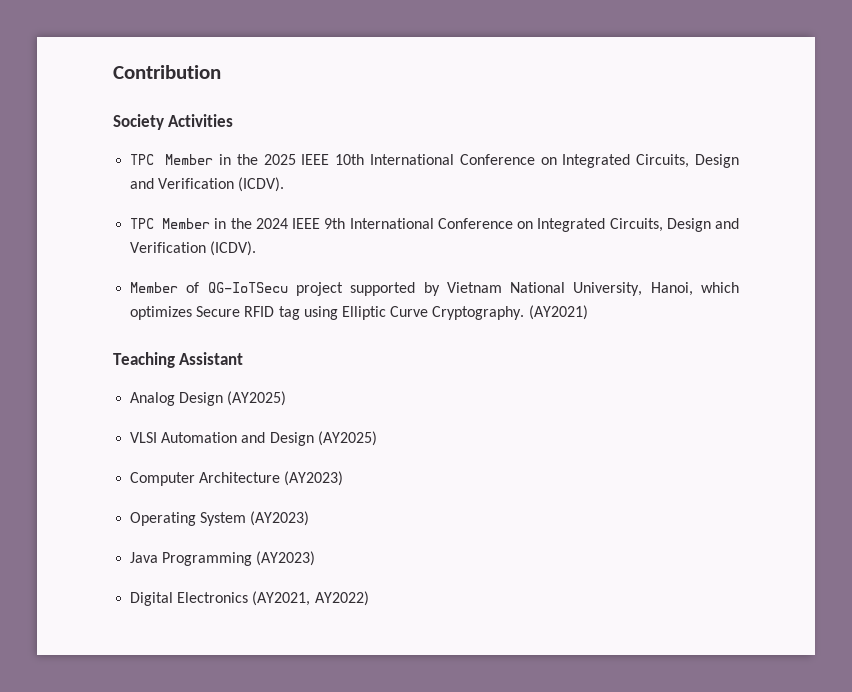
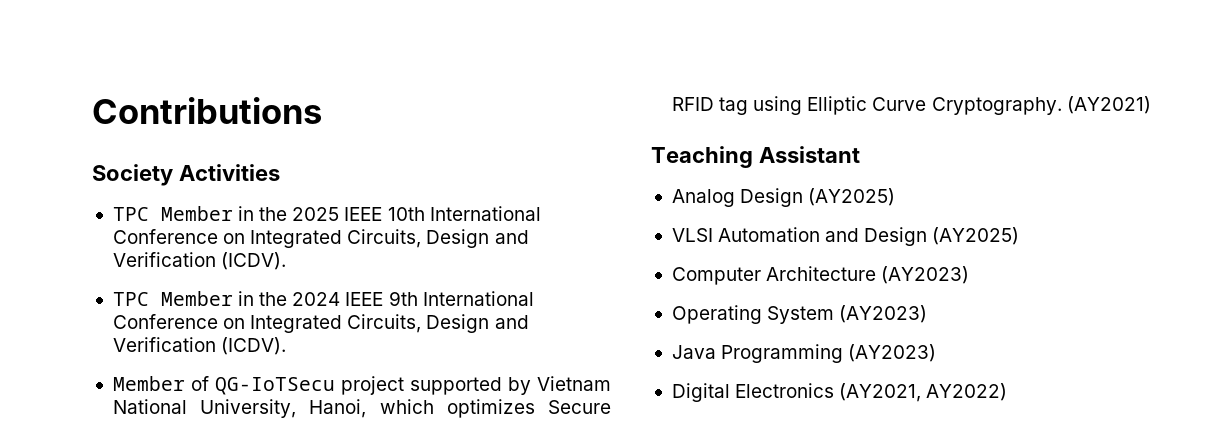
[113,65,221,79] Contribution -> [92,97,322,124] Contributions

